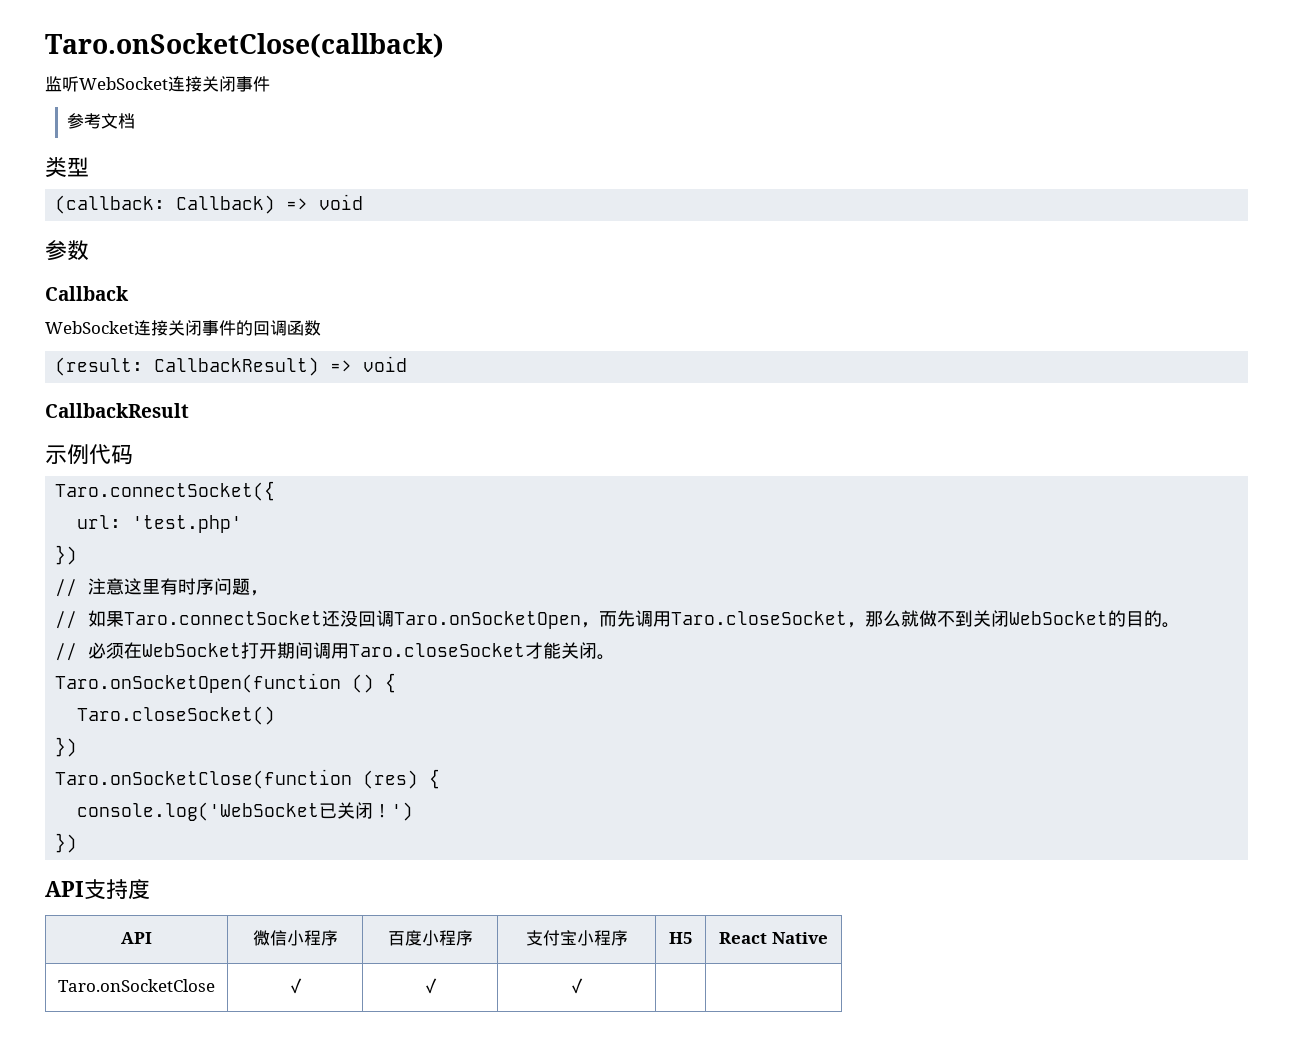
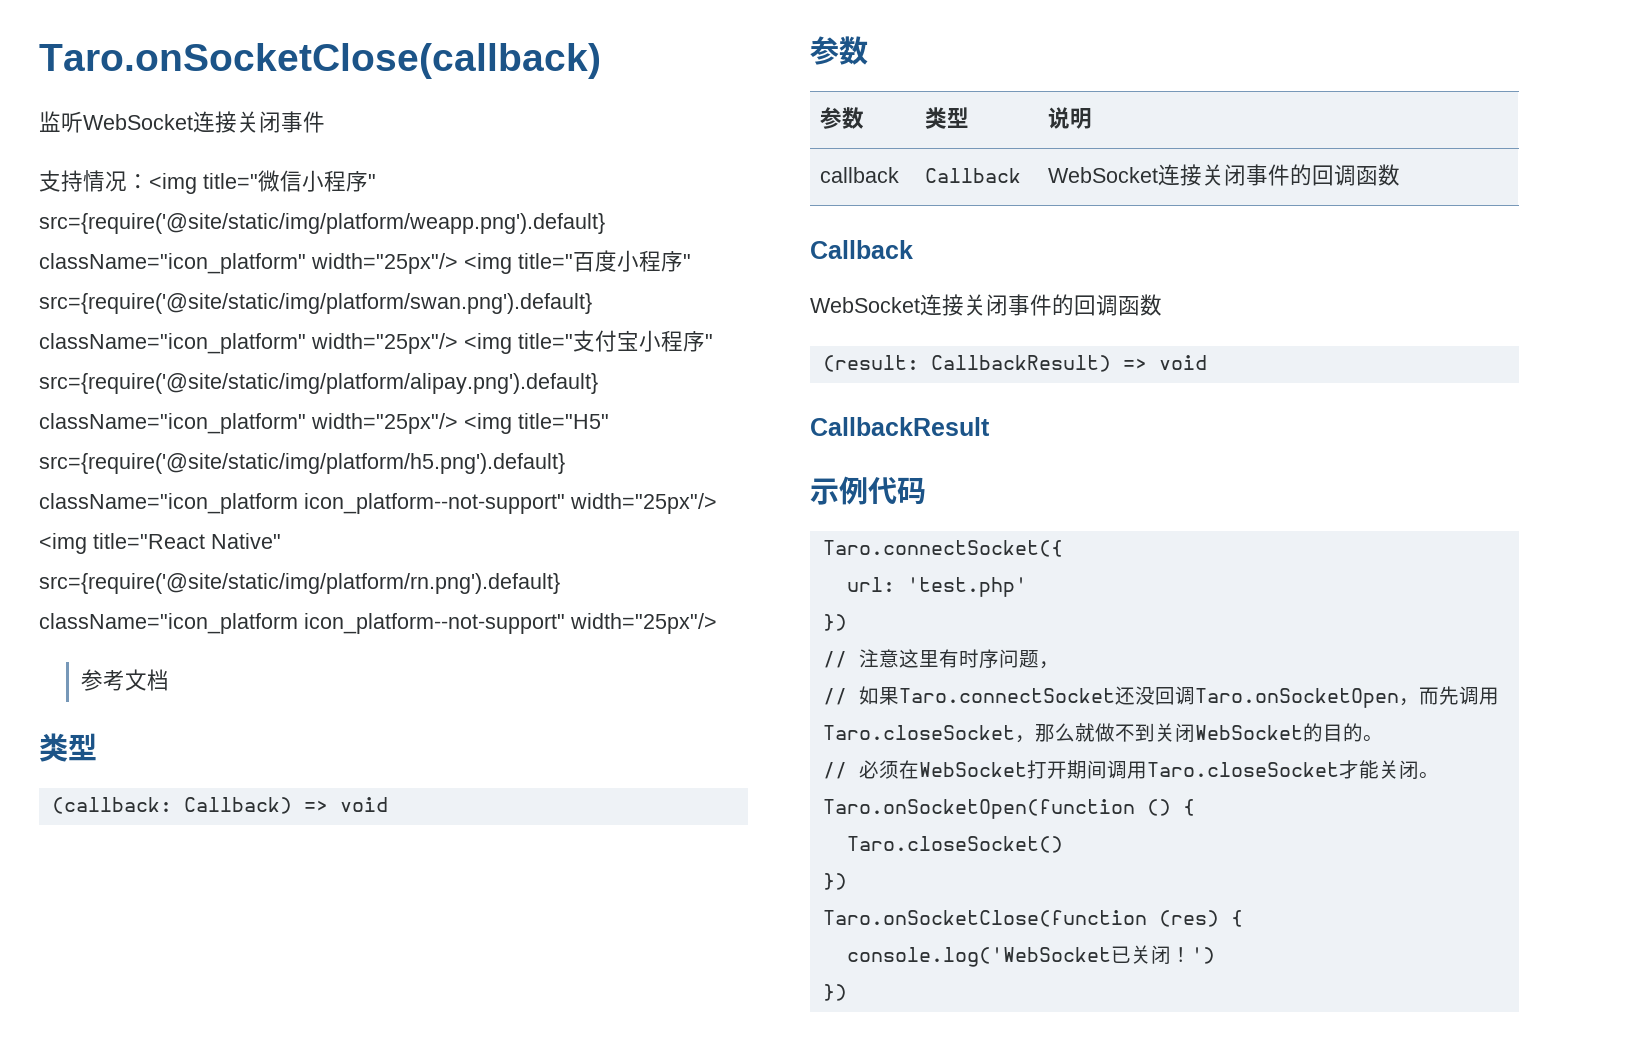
(270, 84) none -> [39,170,376,194] [39,213,605,234] [39,250,691,274] [39,293,592,314] [39,330,713,354] [39,373,598,394] [39,413,609,434] [39,453,565,474] [39,493,717,514] [39,533,281,554] [39,573,560,594] [39,613,717,634] // 支持情况：<img title="微信小程序" src={require('@site/static/img/platform/weapp.png').default} className="icon_platform" width="25px"/> <img title="百度小程序" src={require('@site/static/img/platform/swan.png').default} className="icon_platform" width="25px"/> <img title="支付宝小程序" src={require('@site/static/img/platform/alipay.png').default} className="icon_platform" width="25px"/> <img title="H5" src={require('@site/static/img/platform/h5.png').default} className="icon_platform icon_platform--not-support" width="25px"/> <img title="React Native" src={require('@site/static/img/platform/rn.png').default} className="icon_platform icon_platform--not-support" width="25px"/>
(89, 250) none -> [820,107,865,129] [925,107,970,129] [1048,107,1093,129] [820,167,900,183] [925,168,1022,183] [1048,164,1401,186] // 参数 | 类型 | 说明 // callback | Callback | WebSocket连接关闭事件的回调函数
[45,879,150,900] [121,932,152,944] [252,930,338,946] [387,930,473,946] [525,930,628,946] [668,932,693,944] [719,932,828,944] [58,979,215,992] [286,978,304,994] [421,978,439,994] [568,978,585,994] // API支持度 // API | 微信小程序 | 百度小程序 | 支付宝小程序 | H5 | React Native // Taro.onSocketClose | ✓ | ✓ | ✓ | | -> (847, 992) none

